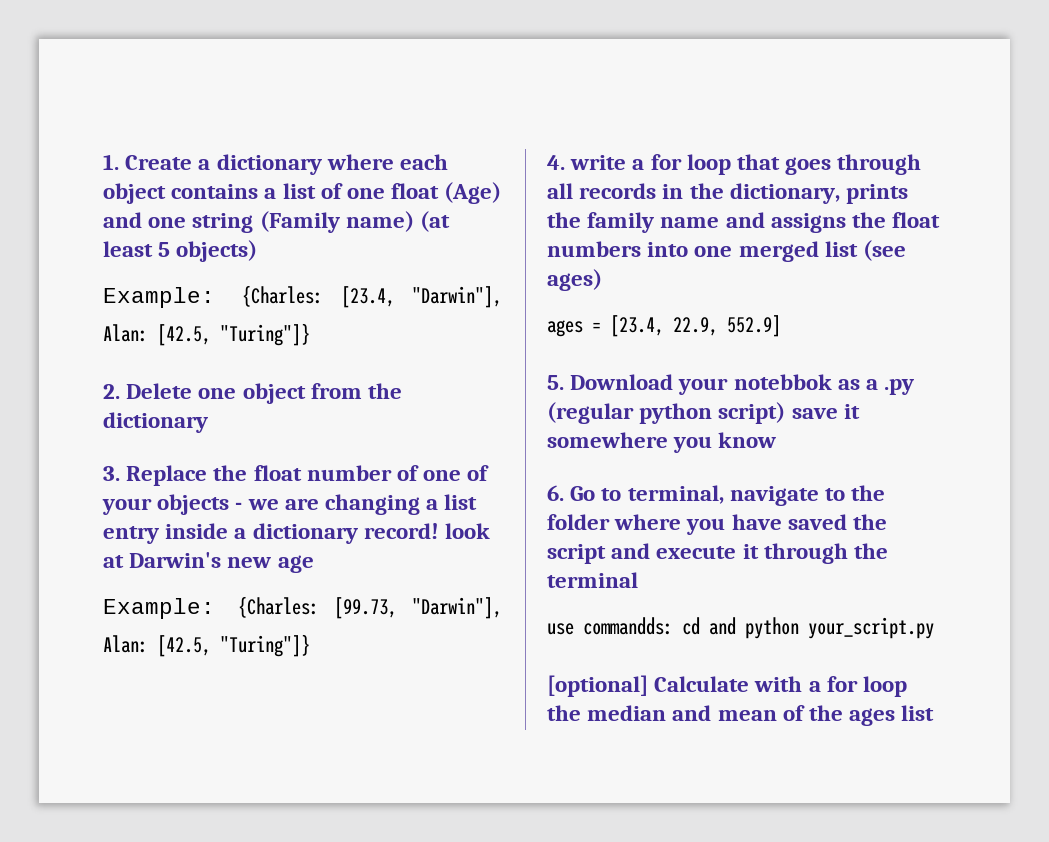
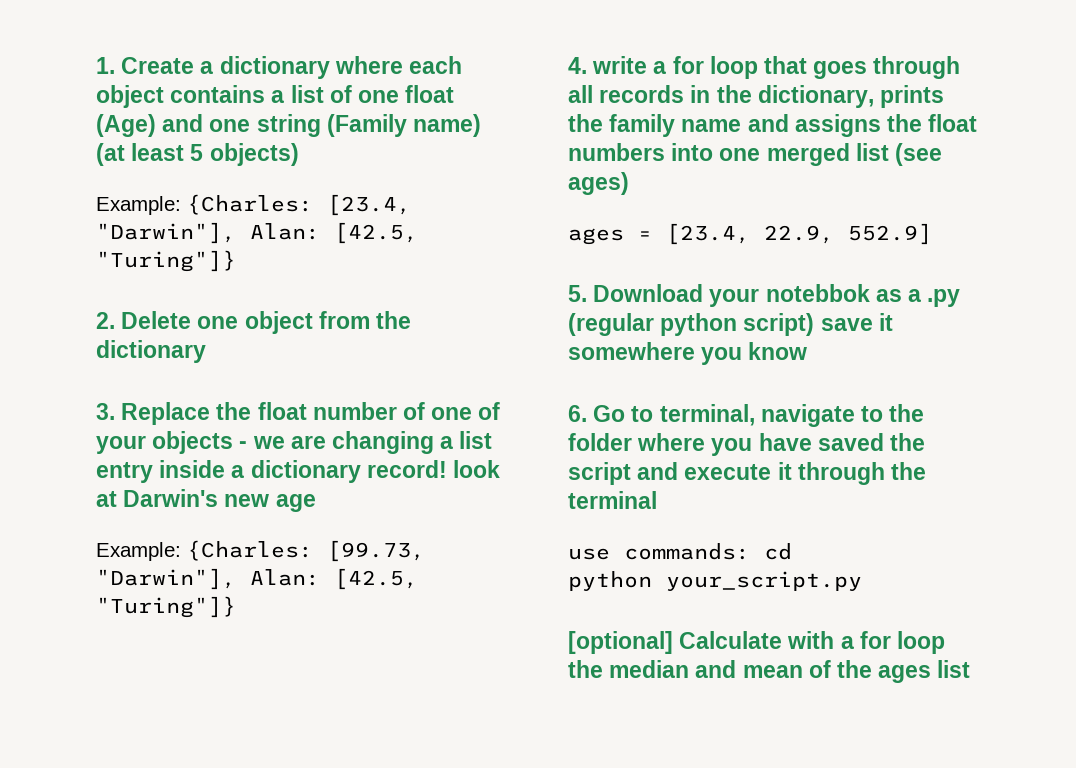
[583,617,673,635] commandds: -> [624,543,750,560] commands:
[709,617,736,635] and -> (792, 551) //

